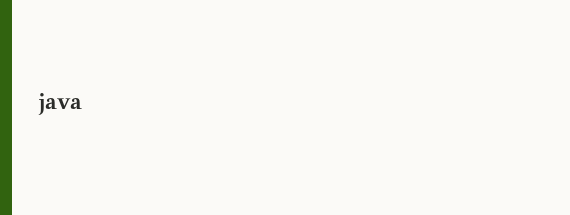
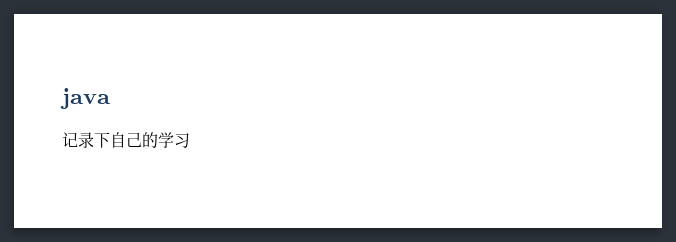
(82, 104) none -> [62,132,190,148] // 记录下自己的学习

